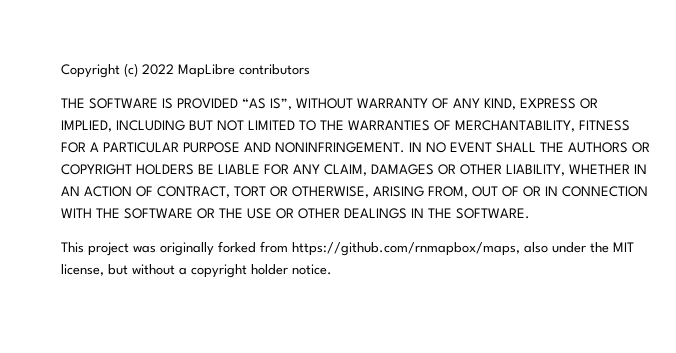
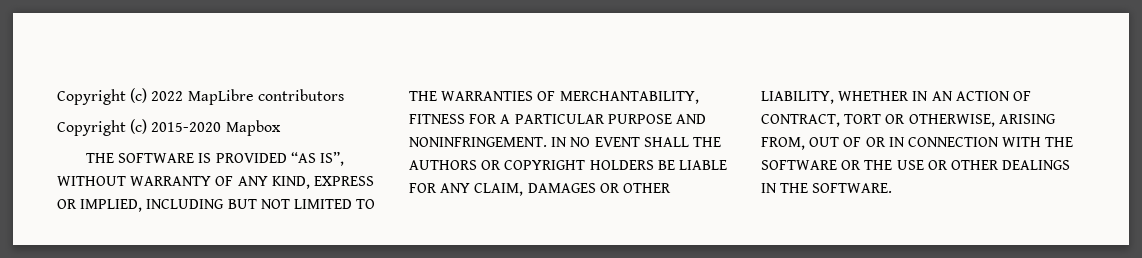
(310, 69) none -> [57,119,281,136] // Copyright (c) 2015-2020 Mapbox
[61,241,634,256] [61,264,332,278] // This project was originally forked from https://github.com/rnmapbox/maps, also under the MIT license, but without a copyright holder notice. -> (893, 188) none

